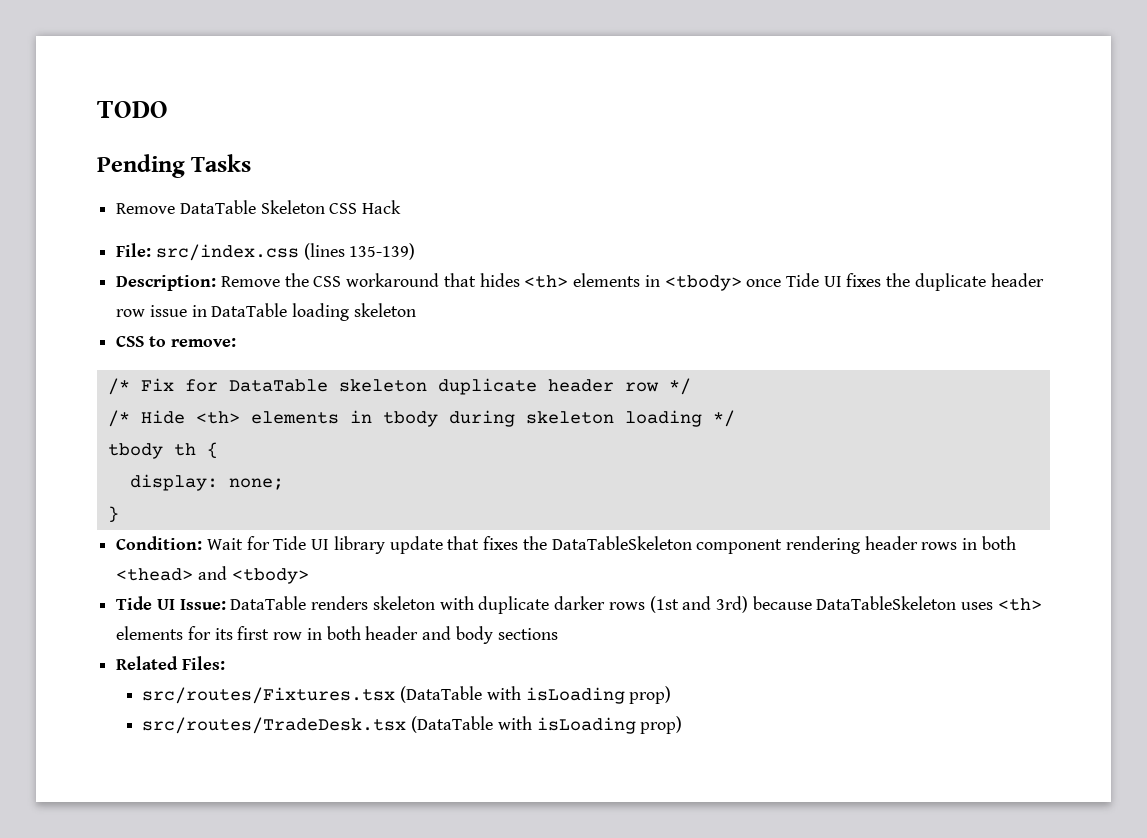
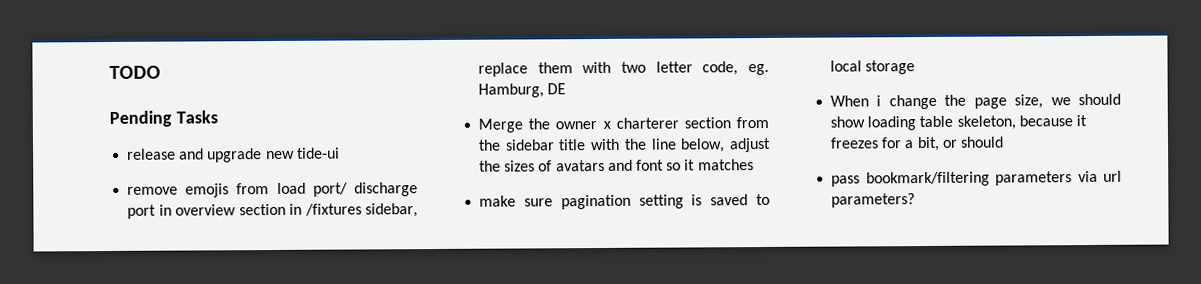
[116,200,402,214] [116,243,416,261] [116,273,1044,291] [116,303,416,321] [116,336,236,347] [107,378,691,395] [107,410,735,427] [107,442,218,459] [129,474,284,491] [107,506,119,523] [116,536,1016,554] [116,566,309,584] [116,596,1042,614] [116,626,558,644] [116,656,225,670] [142,686,672,704] [142,716,683,734] Remove DataTable Skeleton CSS Hack // File: src/index.css (lines 135-139) // Description: Remove the CSS workaround that hides <th> elements in <tbody> once Tide UI fixes the duplicate header row issue in DataTable loading skeleton // CSS to remove: // /* Fix for DataTable skeleton duplicate header row */ // /* Hide <th> elements in tbody during skeleton loading */ // tbody th { // display: none; // } // Condition: Wait for Tide UI library update that fixes the DataTableSkeleton component rendering header rows in both <thead> and <tbody> // Tide UI Issue: DataTable renders skeleton with duplicate darker rows (1st and 3rd) because DataTableSkeleton uses <th> elements for its first row in both header and body sections // Related Files: // src/routes/Fixtures.tsx (DataTable with isLoading prop) // src/routes/TradeDesk.tsx (DataTable with isLoading prop) -> [127,147,340,163] [127,182,418,198] [127,203,418,219] [478,61,769,77] [478,83,567,98] [478,116,769,133] [478,137,771,153] [479,159,754,172] [479,193,770,210] [830,60,916,75] [830,93,1121,110] [830,115,1087,131] [830,136,1004,152] [831,170,1122,187] [831,193,916,208] release and upgrade new tide-ui // remove emojis from load port/ discharge port in overview section in /fixtures sidebar, replace them with two letter code, eg. Hamburg, DE // Merge the owner x charterer section from the sidebar title with the line below, adjust the sizes of avatars and font so it matches // make sure pagination setting is saved to local storage // When i change the page size, we should show loading table skeleton, because it freezes for a bit, or should // pass bookmark/filtering parameters via url parameters?

